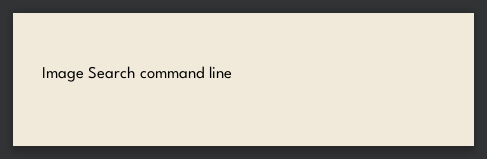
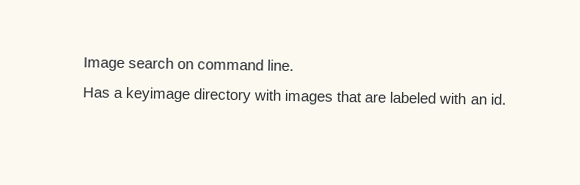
[88,66,233,79] Search command line -> [128,57,295,72] [82,87,507,105] search on command line. // Has a keyimage directory with images that are labeled with an id.

